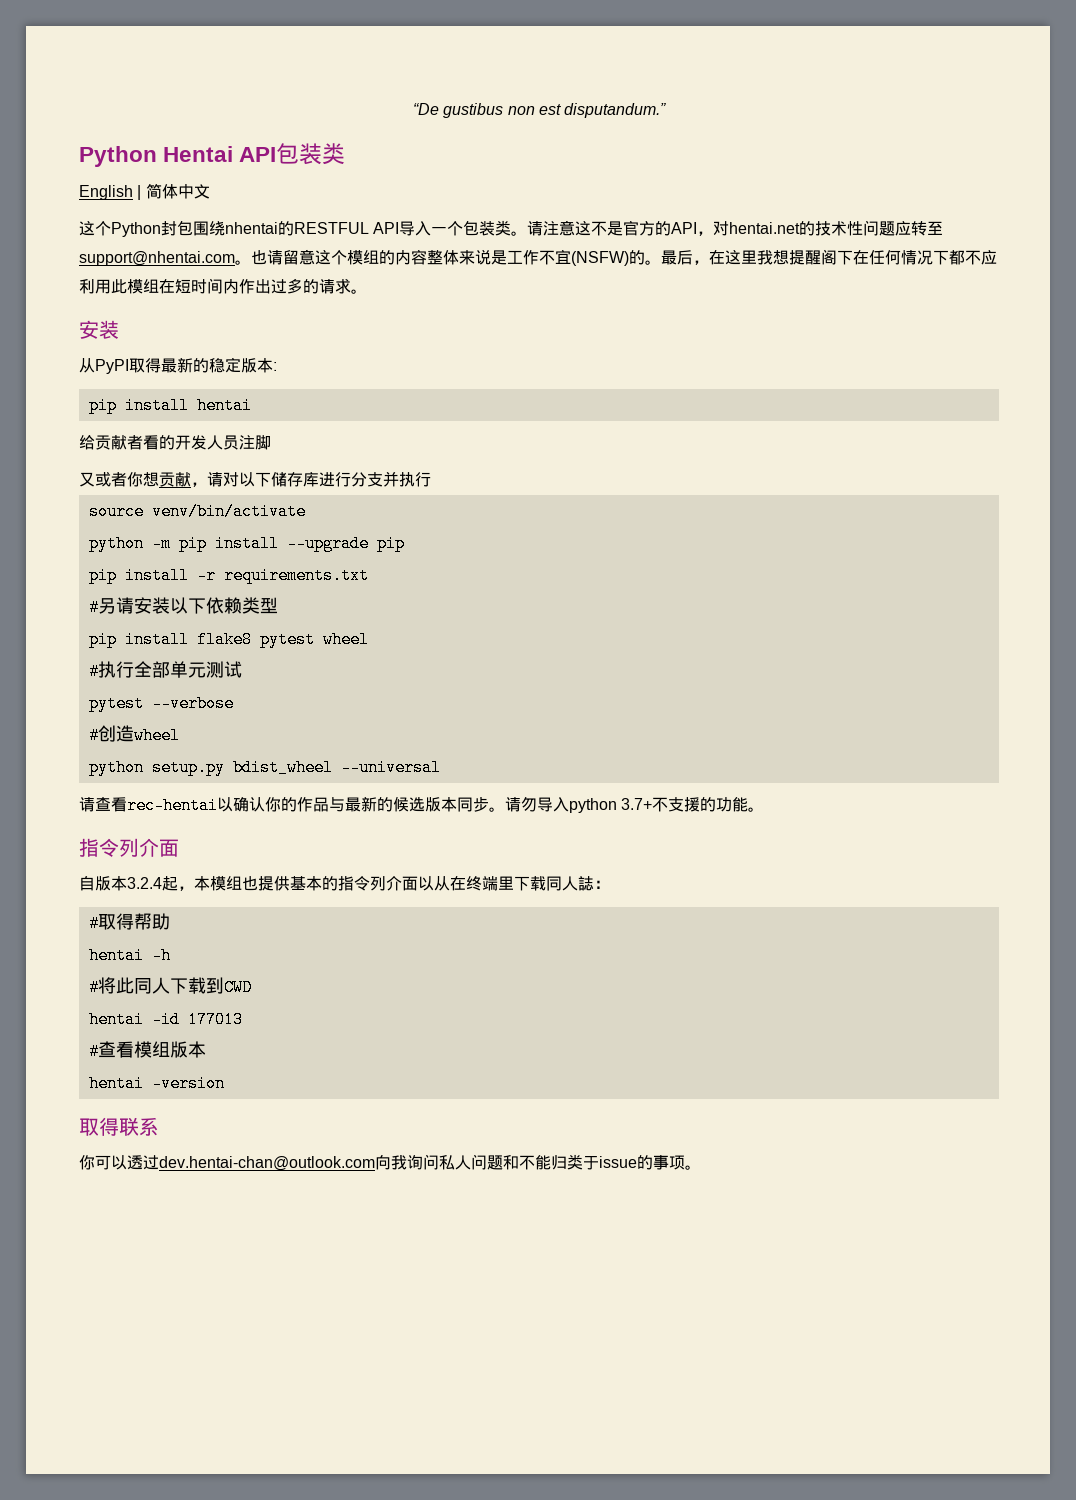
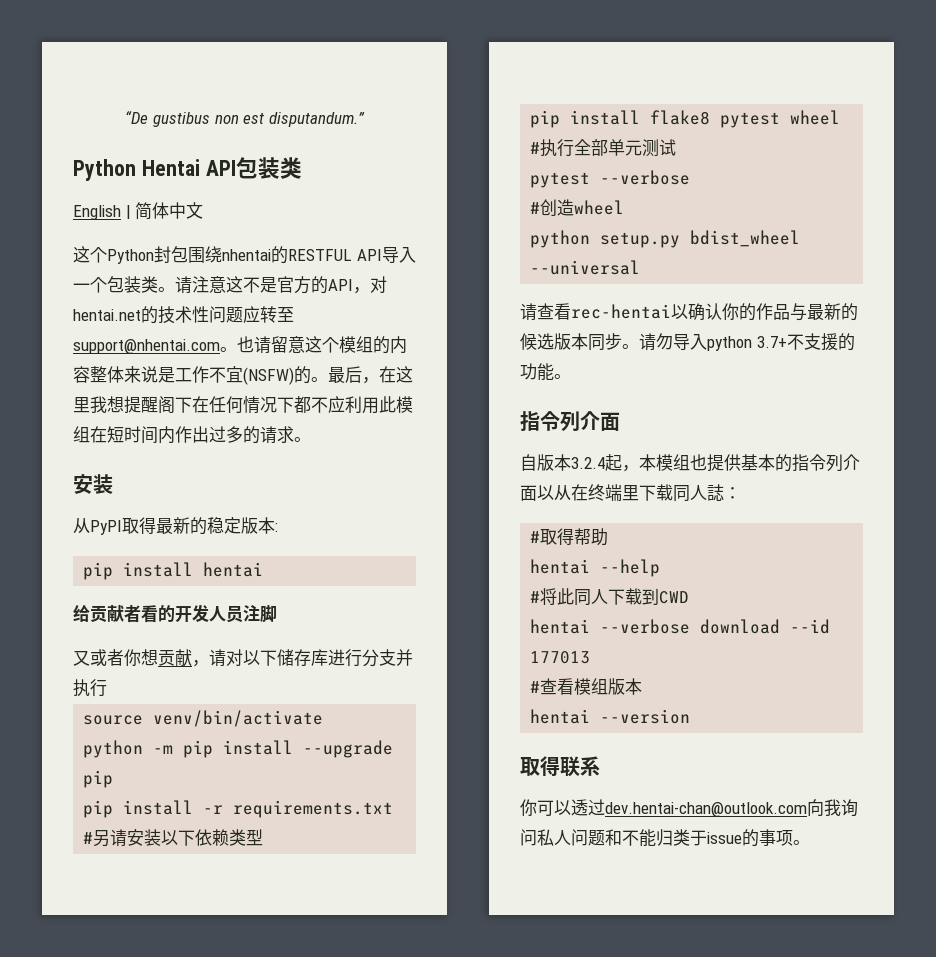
[151,947,171,964] -h -> [600,559,661,577] --help
[151,1011,180,1028] -id -> [600,619,831,634] --verbose download --id
[151,1075,225,1092] -version -> [600,709,691,724] --version

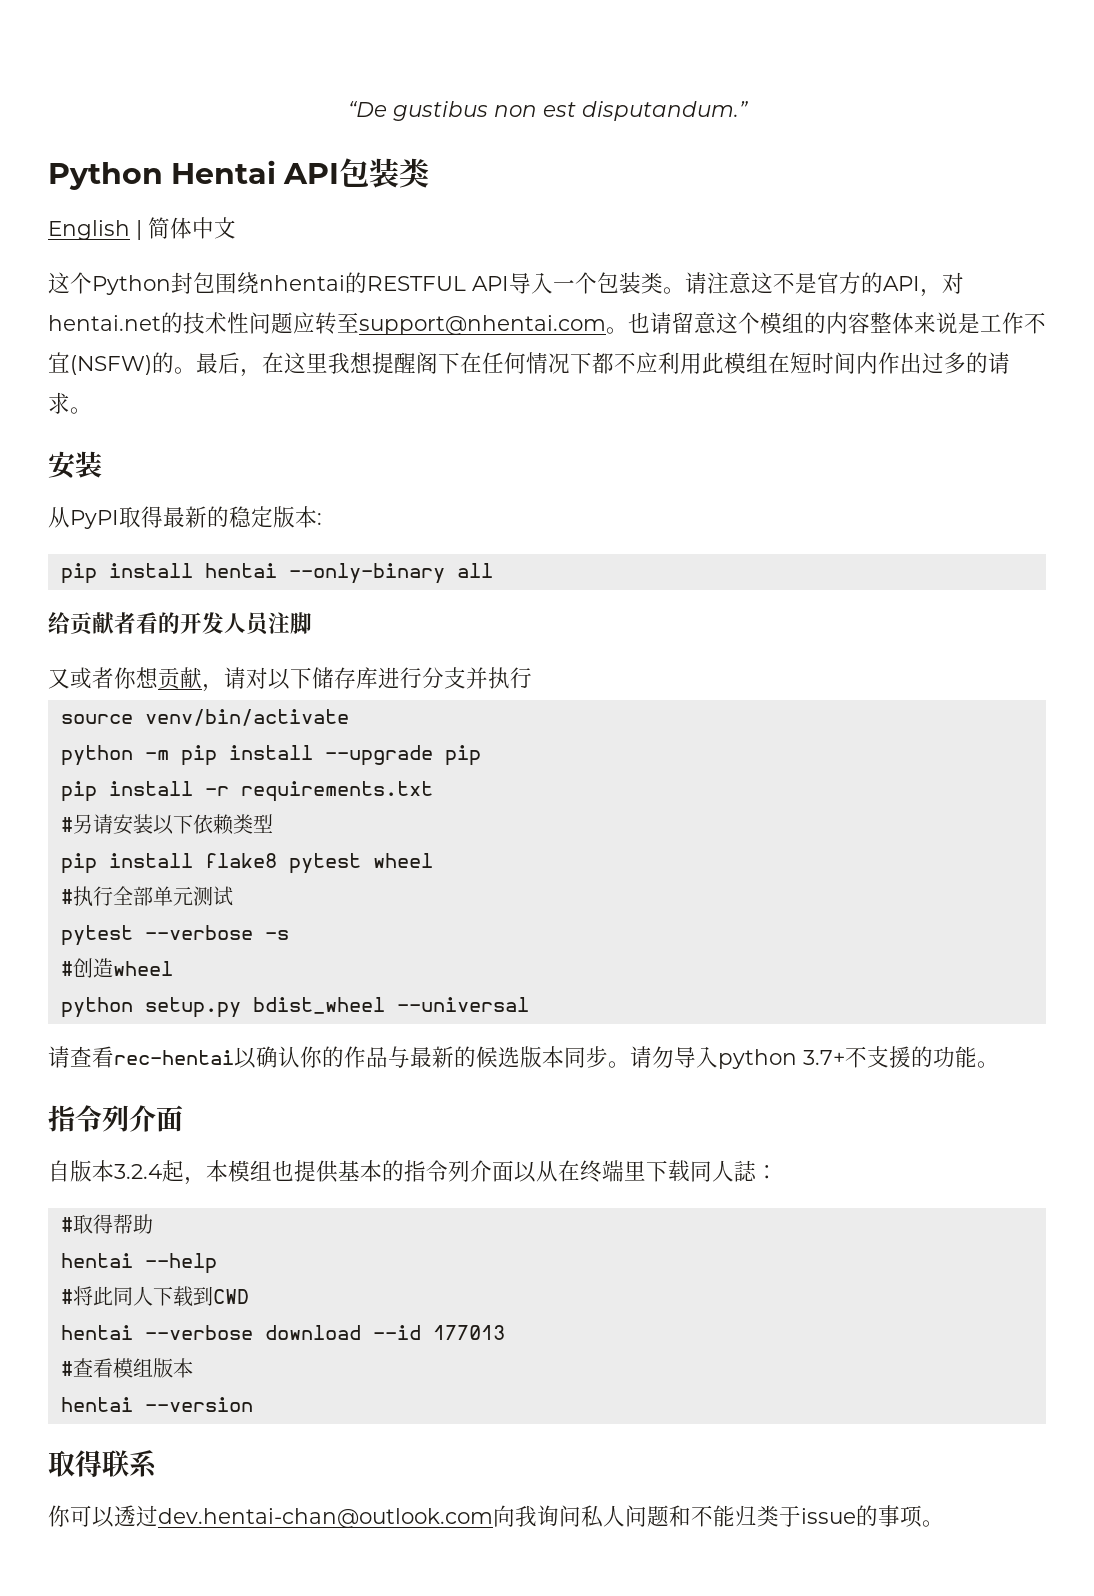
(264, 569) none -> [288,563,493,584] --only-binary all
(691, 177) none -> [264,930,289,940] -s

